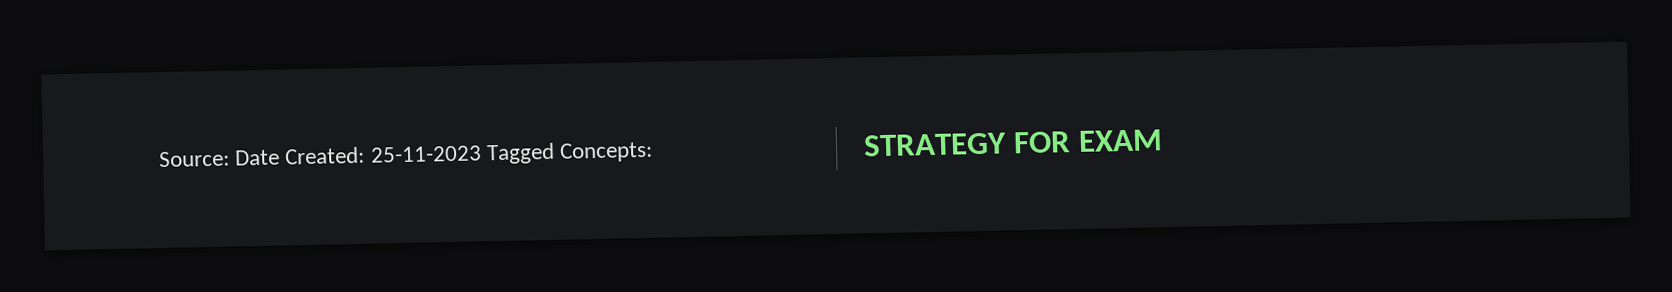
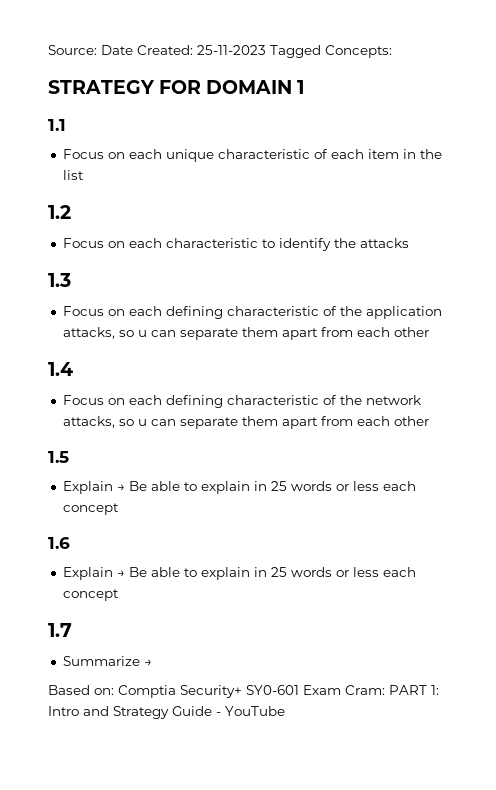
[1077,129,1163,152] EXAM -> [206,80,305,94] [48,119,66,131] [62,149,442,162] [62,170,84,180] [48,205,71,219] [62,238,409,251] [48,273,71,287] [62,306,442,319] [62,327,429,340] [48,362,73,376] [62,395,421,408] [62,416,429,429] [48,451,69,463] [62,481,416,494] [62,503,119,515] [48,537,70,549] [62,567,416,580] [62,589,119,601] [48,623,72,637] [62,656,152,666] [48,685,439,698] [48,706,285,719] DOMAIN 1 // 1.1 // Focus on each unique characteristic of each item in the list // 1.2 // Focus on each characteristic to identify the attacks // 1.3 // Focus on each defining characteristic of the application attacks, so u can separate them apart from each other // 1.4 // Focus on each defining characteristic of the network attacks, so u can separate them apart from each other // 1.5 // Explain → Be able to explain in 25 words or less each concept // 1.6 // Explain → Be able to explain in 25 words or less each concept // 1.7 // Summarize → // Based on: Comptia Security+ SY0-601 Exam Cram: PART 1: Intro and Strategy Guide - YouTube

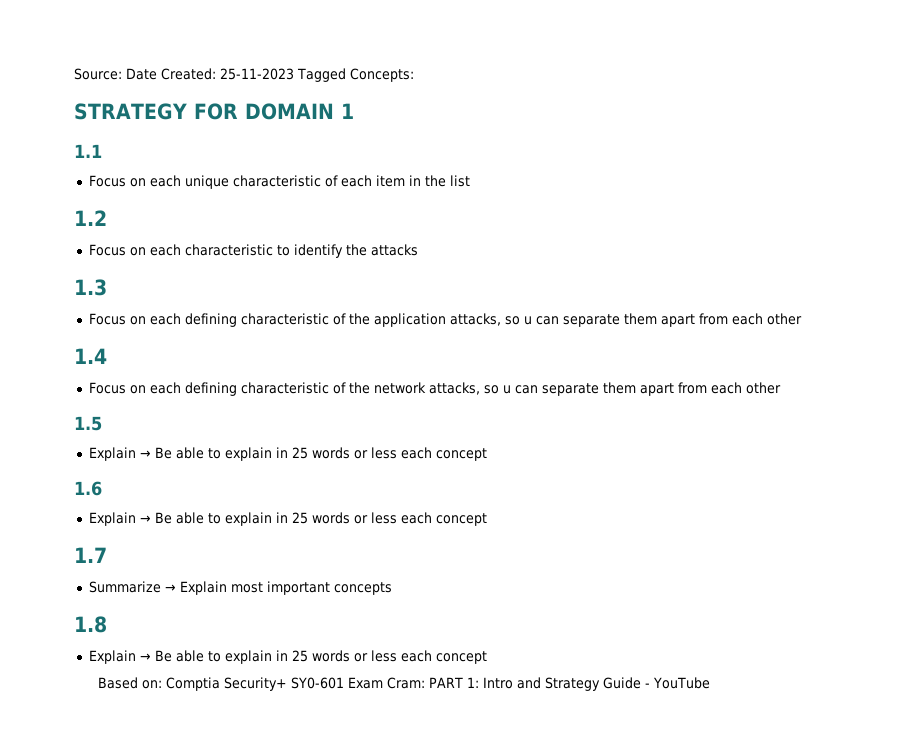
(152, 662) none -> [179,581,392,595] [74,616,107,633] [88,650,487,664] Explain most important concepts // 1.8 // Explain → Be able to explain in 25 words or less each concept

